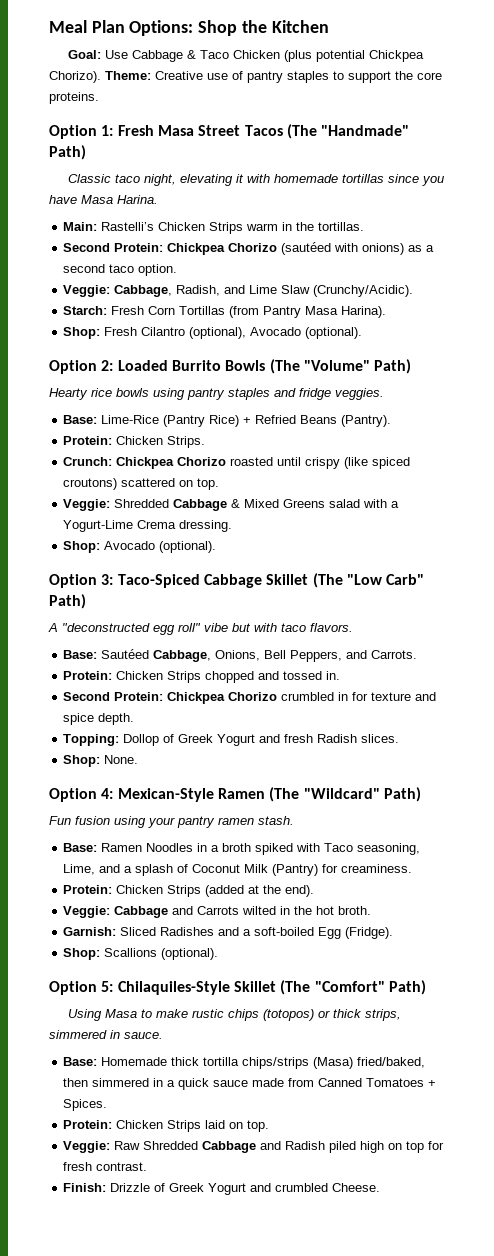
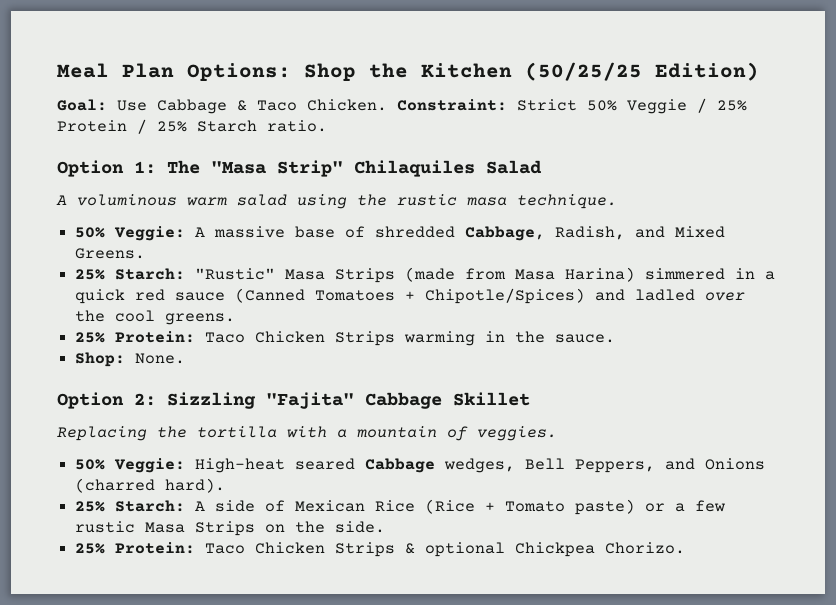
(329, 26) none -> [525,62,759,81] (50/25/25 Edition)
[232,50,424,62] [49,71,442,83] [49,92,99,104] [49,124,410,139] [49,145,86,160] [67,174,444,186] [49,195,158,204] [63,222,365,234] [63,242,435,255] [63,264,178,276] [63,285,414,297] [63,306,387,318] [63,327,363,339] [49,359,412,374] [49,388,384,400] [63,415,392,427] [63,436,206,448] [63,457,411,469] [63,478,220,490] [63,499,400,511] [63,520,233,532] [63,541,217,553] [49,573,425,588] [49,594,86,609] [48,623,353,635] [63,649,418,662] [63,671,341,683] [63,692,437,704] [63,713,135,725] [63,734,400,746] [63,755,139,767] [49,787,421,802] [49,816,294,828] [63,843,421,855] [63,864,413,876] [63,885,315,897] [63,906,372,918] [63,927,394,939] [63,948,219,960] [49,980,426,995] [67,1009,401,1021] [49,1030,163,1039] [63,1057,426,1069] [63,1078,437,1090] [63,1099,108,1111] [63,1120,270,1132] [63,1141,445,1153] [63,1162,148,1171] [63,1183,381,1195] Chicken (plus potential Chickpea Chorizo). Theme: Creative use of pantry staples to support the core proteins. // Option 1: Fresh Masa Street Tacos (The "Handmade" Path) // Classic taco night, elevating it with homemade tortillas since you have Masa Harina. // Main: Rastelli’s Chicken Strips warm in the tortillas. // Second Protein: Chickpea Chorizo (sautéed with onions) as a second taco option. // Veggie: Cabbage, Radish, and Lime Slaw (Crunchy/Acidic). // Starch: Fresh Corn Tortillas (from Pantry Masa Harina). // Shop: Fresh Cilantro (optional), Avocado (optional). // Option 2: Loaded Burrito Bowls (The "Volume" Path) // Hearty rice bowls using pantry staples and fridge veggies. // Base: Lime-Rice (Pantry Rice) + Refried Beans (Pantry). // Protein: Chicken Strips. // Crunch: Chickpea Chorizo roasted until crispy (like spiced croutons) scattered on top. // Veggie: Shredded Cabbage & Mixed Greens salad with a Yogurt-Lime Crema dressing. // Shop: Avocado (optional). // Option 3: Taco-Spiced Cabbage Skillet (The "Low Carb" Path) // A "deconstructed egg roll" vibe but with taco flavors. // Base: Sautéed Cabbage, Onions, Bell Peppers, and Carrots. // Protein: Chicken Strips chopped and tossed in. // Second Protein: Chickpea Chorizo crumbled in for texture and spice depth. // Topping: Dollop of Greek Yogurt and fresh Radish slices. // Shop: None. // Option 4: Mexican-Style Ramen (The "Wildcard" Path) // Fun fusion using your pantry ramen stash. // Base: Ramen Noodles in a broth spiked with Taco seasoning, Lime, and a splash of Coconut Milk (Pantry) for creaminess. // Protein: Chicken Strips (added at the end). // Veggie: Cabbage and Carrots wilted in the hot broth. // Garnish: Sliced Radishes and a soft-boiled Egg (Fridge). // Shop: Scallions (optional). // Option 5: Chilaquiles-Style Skillet (The "Comfort" Path) // Using Masa to make rustic chips (totopos) or thick strips, simmered in sauce. // Base: Homemade thick tortilla chips/strips (Masa) fried/baked, then simmered in a quick sauce made from Canned Tomatoes + Spices. // Protein: Chicken Strips laid on top. // Veggie: Raw Shredded Cabbage and Radish piled high on top for fresh contrast. // Finish: Drizzle of Greek Yogurt and crumbled Cheese. -> [307,98,747,114] [57,119,327,134] [57,160,542,177] [56,194,617,209] [75,226,726,241] [75,248,146,259] [75,267,776,283] [75,288,746,304] [75,310,236,325] [75,331,616,346] [75,352,186,367] [57,392,530,409] [57,426,557,441] [75,458,766,473] [75,478,226,493] [75,499,726,515] [75,521,386,536] [75,542,686,557] Chicken. Constraint: Strict 50% Veggie / 25% Protein / 25% Starch ratio. // Option 1: The "Masa Strip" Chilaquiles Salad // A voluminous warm salad using the rustic masa technique. // 50% Veggie: A massive base of shredded Cabbage, Radish, and Mixed Greens. // 25% Starch: "Rustic" Masa Strips (made from Masa Harina) simmered in a quick red sauce (Canned Tomatoes + Chipotle/Spices) and ladled over the cool greens. // 25% Protein: Taco Chicken Strips warming in the sauce. // Shop: None. // Option 2: Sizzling "Fajita" Cabbage Skillet // Replacing the tortilla with a mountain of veggies. // 50% Veggie: High-heat seared Cabbage wedges, Bell Peppers, and Onions (charred hard). // 25% Starch: A side of Mexican Rice (Rice + Tomato paste) or a few rustic Masa Strips on the side. // 25% Protein: Taco Chicken Strips & optional Chickpea Chorizo.

